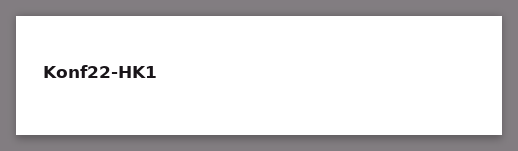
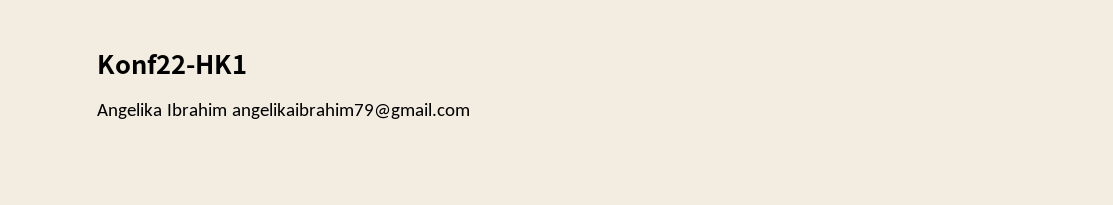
(157, 71) none -> [97,103,470,119] // Angelika Ibrahim angelikaibrahim79@gmail.com

